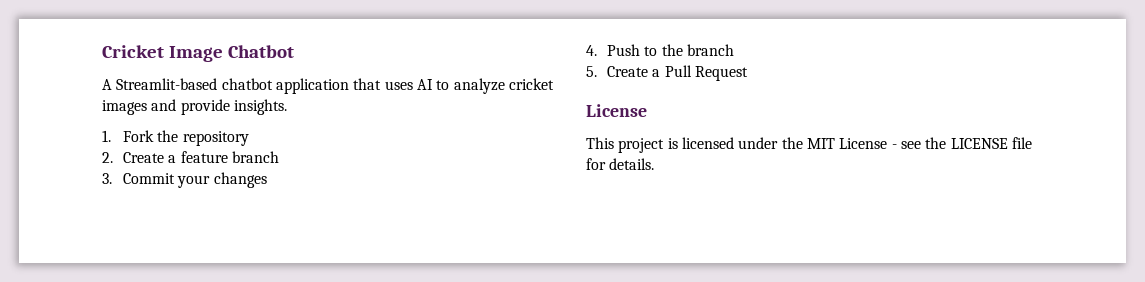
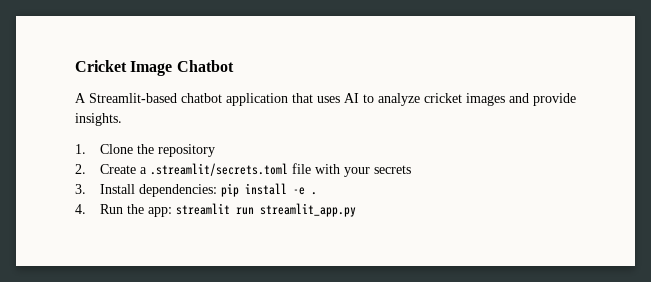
[123,130,155,142] Fork -> [99,144,133,154] Clone
[180,151,280,163] [102,172,267,188] [586,44,735,56] [586,65,749,81] [586,104,647,117] [586,137,1032,153] [586,158,655,170] feature branch // 3. Commit your changes // 4. Push to the branch // 5. Create a Pull Request // License // This project is licensed under the MIT License - see the LICENSE file for details. -> [149,163,411,177] [75,183,317,197] [75,203,356,217] .streamlit/secrets.toml file with your secrets // 3. Install dependencies: pip install -e . // 4. Run the app: streamlit run streamlit_app.py

